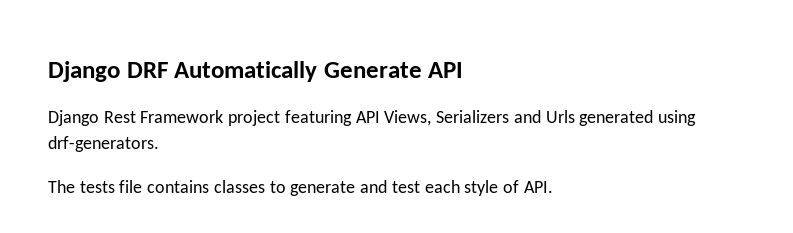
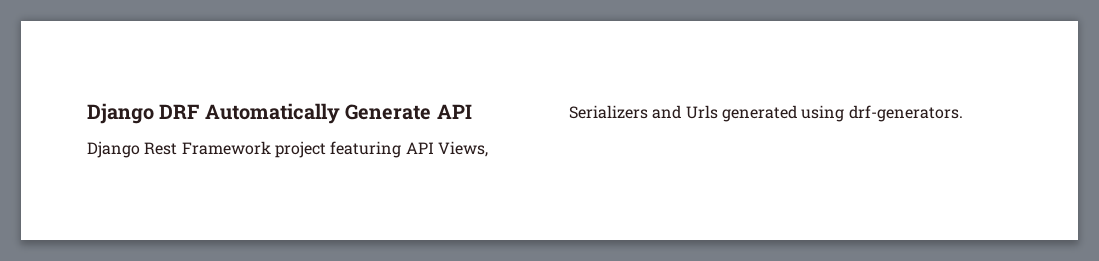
[48,180,553,196] // The tests file contains classes to generate and test each style of API. -> (963, 113) none

